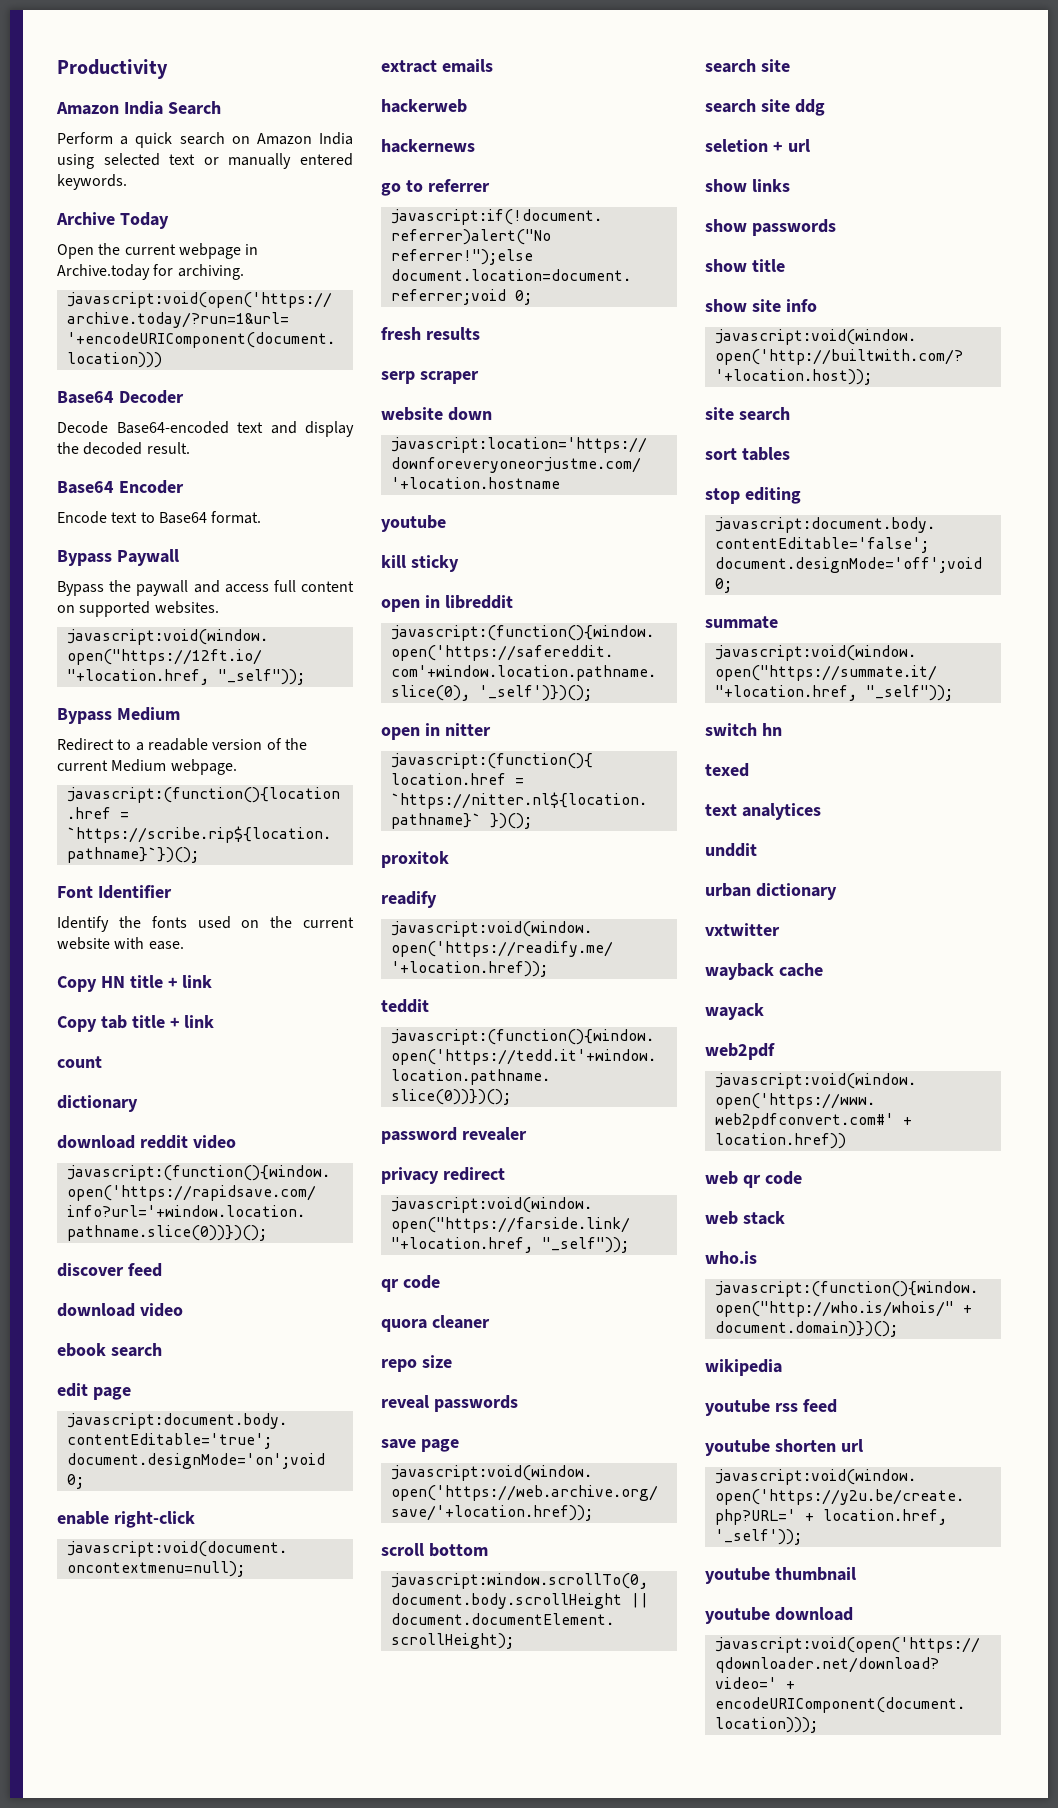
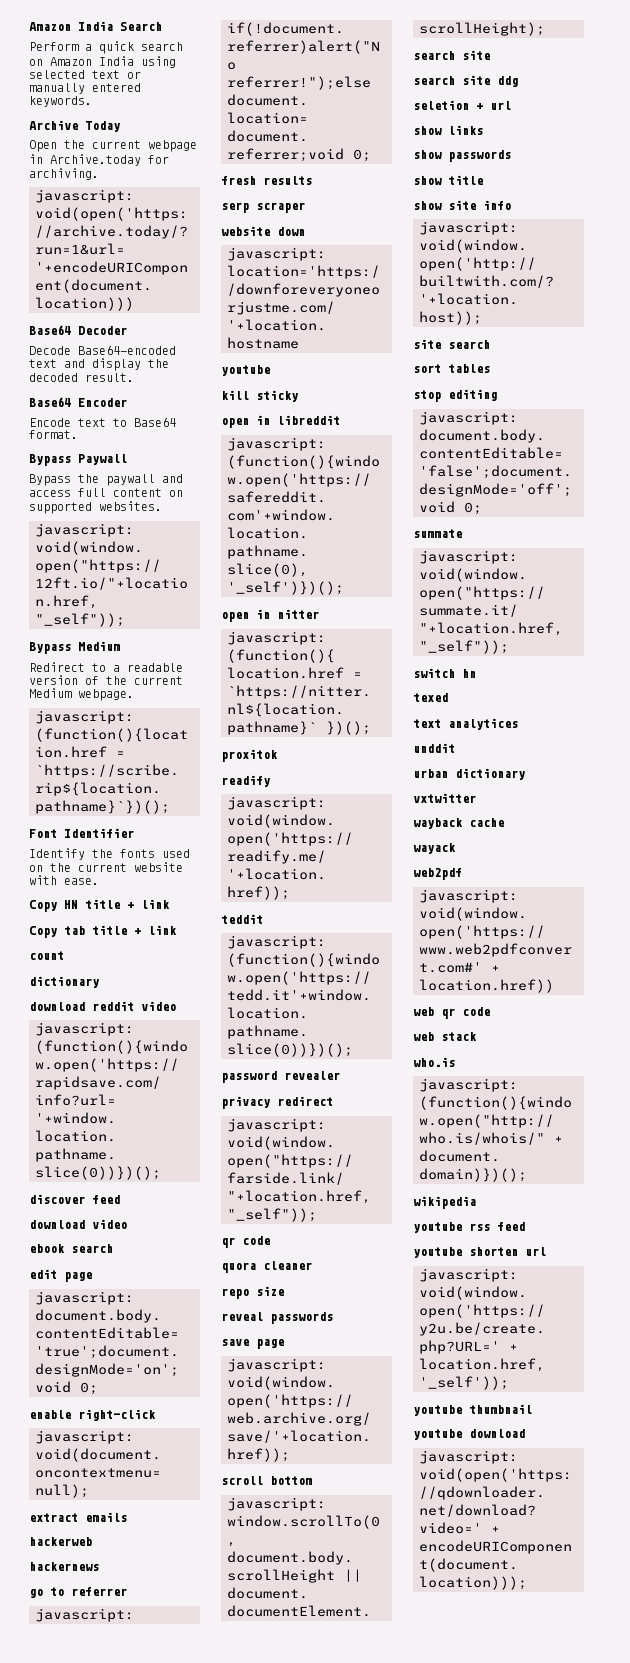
[57,59,168,79] Productivity // -> (29, 26) none

